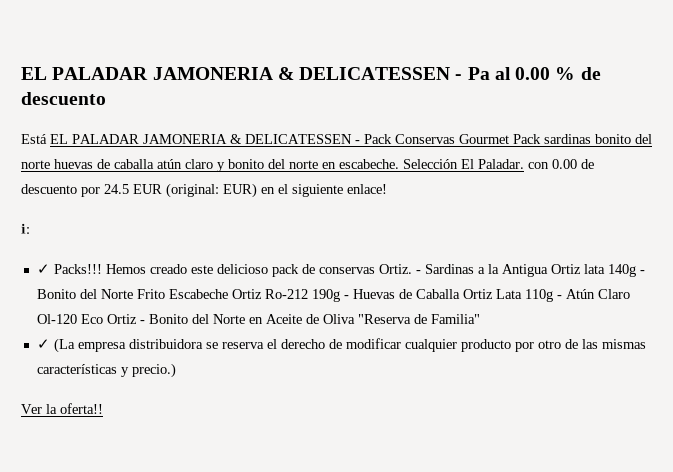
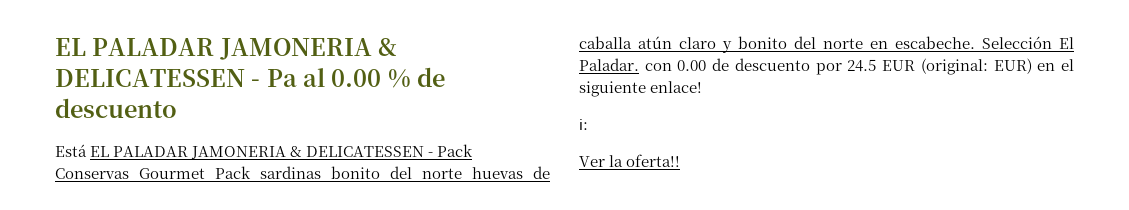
[36,264,645,277] [36,289,630,302] [36,314,480,324] [36,338,646,353] [36,363,176,378] // ✓ Packs!!! Hemos creado este delicioso pack de conservas Ortiz. - Sardinas a la Antigua Ortiz lata 140g - Bonito del Norte Frito Escabeche Ortiz Ro-212 190g - Huevas de Caballa Ortiz Lata 110g - Atún Claro Ol-120 Eco Ortiz - Bonito del Norte en Aceite de Oliva "Reserva de Familia" // ✓ (La empresa distribuidora se reserva el derecho de modificar cualquier producto por otro de las mismas características y precio.) -> (588, 124) none

